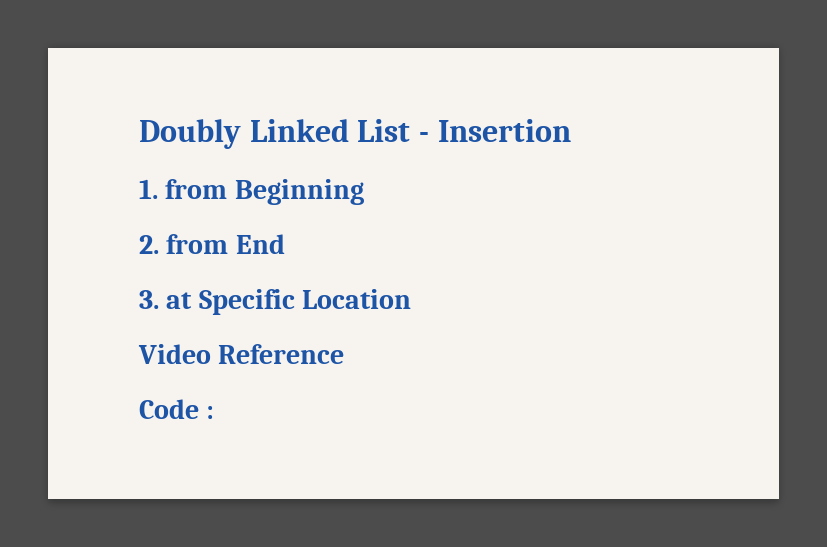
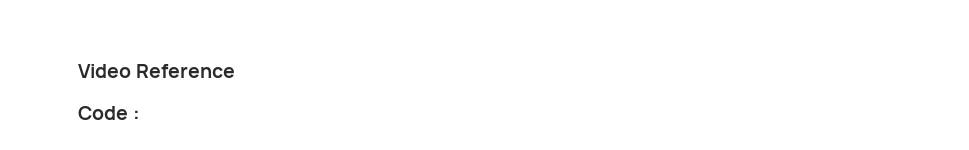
[139,119,571,149] [139,179,364,205] [139,234,285,254] [139,289,412,315] Doubly Linked List - Insertion // 1. from Beginning // 2. from End // 3. at Specific Location // -> (78, 71) none

